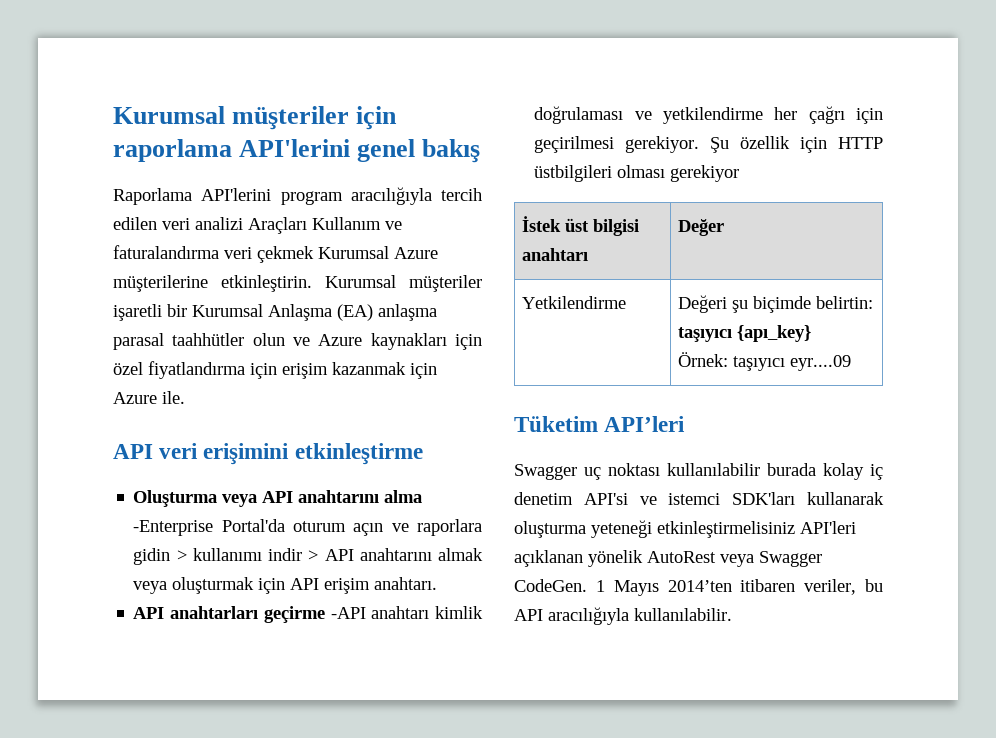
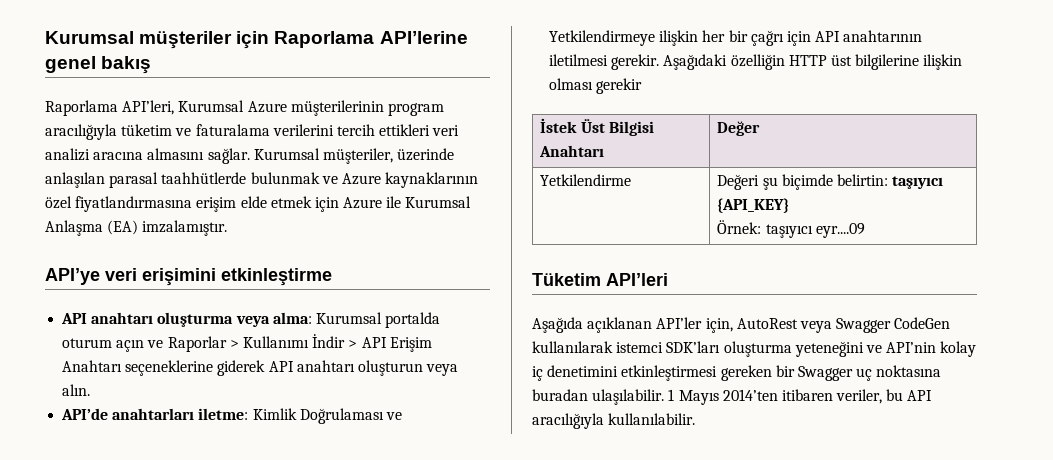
[113,139,351,162] raporlama API'lerini -> [274,31,468,48] Raporlama API’lerine
[201,187,482,205] [113,217,402,234] [113,245,438,263] [113,275,482,292] [113,304,437,321] [113,333,482,350] [113,361,437,379] [113,391,185,404] [113,443,423,465] [133,490,423,507] [133,519,482,536] [133,548,483,565] [133,577,438,594] [133,606,483,623] [534,106,883,124] [534,136,883,153] [534,165,740,182] [522,216,640,236] [522,248,589,261] API'lerini program aracılığıyla tercih edilen veri analizi Araçları Kullanım ve faturalandırma veri çekmek Kurumsal Azure müşterilerine etkinleştirin. Kurumsal müşteriler işaretli bir Kurumsal Anlaşma (EA) anlaşma parasal taahhütler olun ve Azure kaynakları için özel fiyatlandırma için erişim kazanmak için Azure ile. // API veri erişimini etkinleştirme // Oluşturma veya API anahtarını alma -Enterprise Portal'da oturum açın ve raporlara gidin > kullanımı indir > API anahtarını almak veya oluşturmak için API erişim anahtarı. // API anahtarları geçirme -API anahtarı kimlik doğrulaması ve yetkilendirme her çağrı için geçirilmesi gerekiyor. Şu özellik için HTTP üstbilgileri olması gerekiyor // İstek üst bilgisi anahtarı -> [122,100,444,116] [45,124,460,140] [45,148,455,164] [45,172,479,188] [45,196,472,212] [45,220,228,236] [45,268,332,286] [61,312,441,328] [62,334,432,352] [62,360,459,376] [62,384,91,396] [61,408,402,424] [549,30,923,46] [549,54,963,70] [549,78,643,94] [540,118,654,136] [539,145,605,157] API’leri, Kurumsal Azure müşterilerinin program aracılığıyla tüketim ve faturalama verilerini tercih ettikleri veri analizi aracına almasını sağlar. Kurumsal müşteriler, üzerinde anlaşılan parasal taahhütlerde bulunmak ve Azure kaynaklarının özel fiyatlandırmasına erişim elde etmek için Azure ile Kurumsal Anlaşma (EA) imzalamıştır. // API’ye veri erişimini etkinleştirme // API anahtarı oluşturma veya alma: Kurumsal portalda oturum açın ve Raporlar > Kullanımı İndir > API Erişim Anahtarı seçeneklerine giderek API anahtarı oluşturun veya alın. // API’de anahtarları iletme: Kimlik Doğrulaması ve Yetkilendirmeye ilişkin her bir çağrı için API anahtarının iletilmesi gerekir. Aşağıdaki özelliğin HTTP üst bilgilerine ilişkin olması gerekir // İstek Üst Bilgisi Anahtarı
[737,325,812,342] {apı_key} -> [717,198,790,213] {API_KEY}
[514,463,883,480] [514,492,884,505] [514,520,856,538] [514,550,822,567] [514,579,587,592] Swagger uç noktası kullanılabilir burada kolay iç denetim API'si ve istemci SDK'ları kullanarak oluşturma yeteneği etkinleştirmelisiniz API'leri açıklanan yönelik AutoRest veya Swagger CodeGen. -> [532,317,951,333] [532,341,977,357] [532,365,942,381] [532,389,665,405] Aşağıda açıklanan API’ler için, AutoRest veya Swagger CodeGen kullanılarak istemci SDK’ları oluşturma yeteneğini ve API’nin kolay iç denetimini etkinleştirmesi gereken bir Swagger uç noktasına buradan ulaşılabilir.

